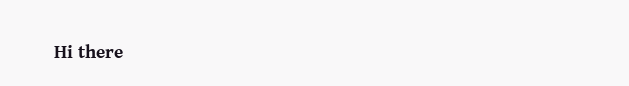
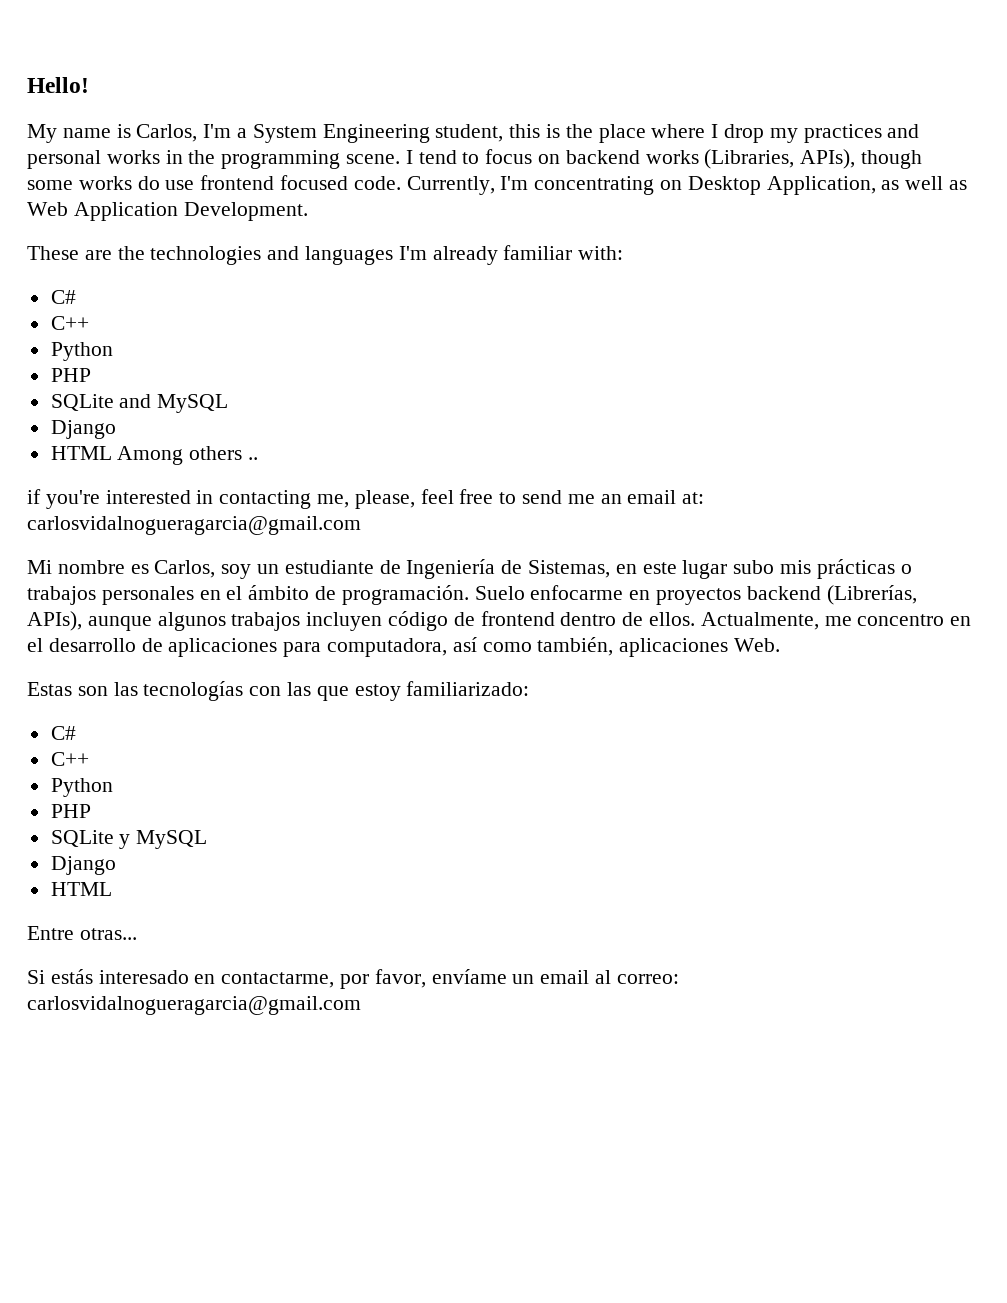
[54,44,124,58] Hi there -> [27,77,89,93] [27,124,920,143] [27,149,923,169] [27,175,968,195] [27,202,308,221] [27,245,624,265] [50,290,76,304] [50,316,89,330] [50,342,113,361] [50,368,91,382] [50,394,229,413] [50,420,116,439] [50,446,259,465] [27,489,705,509] [27,516,361,535] [27,559,912,579] [27,585,917,605] [27,611,972,631] [27,637,781,657] [27,681,530,701] [50,726,76,740] [50,752,89,766] [50,778,113,797] [50,804,91,818] [50,830,208,849] [50,856,116,875] [50,882,112,896] [27,926,137,940] [27,969,679,989] [27,996,361,1015] Hello! // My name is Carlos, I'm a System Engineering student, this is the place where I drop my practices and personal works in the programming scene. I tend to focus on backend works (Libraries, APIs), though some works do use frontend focused code. Currently, I'm concentrating on Desktop Application, as well as Web Application Development. // These are the technologies and languages I'm already familiar with: // C# // C++ // Python // PHP // SQLite and MySQL // Django // HTML Among others .. // if you're interested in contacting me, please, feel free to send me an email at: carlosvidalnogueragarcia@gmail.com // Mi nombre es Carlos, soy un estudiante de Ingeniería de Sistemas, en este lugar subo mis prácticas o trabajos personales en el ámbito de programación. Suelo enfocarme en proyectos backend (Librerías, APIs), aunque algunos trabajos incluyen código de frontend dentro de ellos. Actualmente, me concentro en el desarrollo de aplicaciones para computadora, así como también, aplicaciones Web. // Estas son las tecnologías con las que estoy familiarizado: // C# // C++ // Python // PHP // SQLite y MySQL // Django // HTML // Entre otras... // Si estás interesado en contactarme, por favor, envíame un email al correo: carlosvidalnogueragarcia@gmail.com

